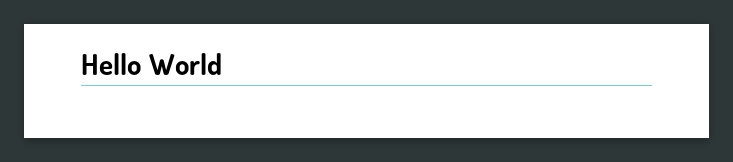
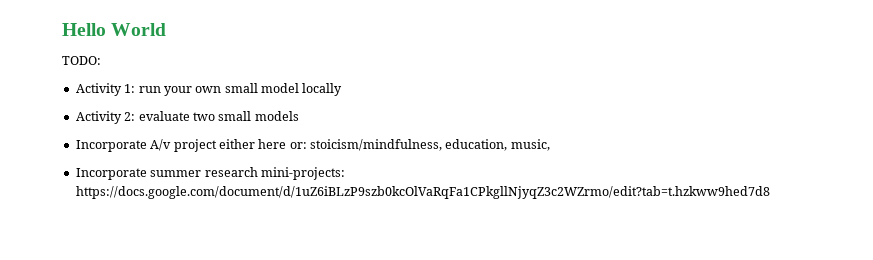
(222, 64) none -> [62,56,101,65] [75,83,343,96] [75,111,299,124] [75,139,550,152] [75,167,345,180] [75,186,770,199] // TODO: // Activity 1: run your own small model locally // Activity 2: evaluate two small models // Incorporate A/v project either here or: stoicism/mindfulness, education, music, // Incorporate summer research mini-projects: https://docs.google.com/document/d/1uZ6iBLzP9szb0kcOlVaRqFa1CPkgllNjyqZ3c2WZrmo/edit?tab=t.hzkww9hed7d8

